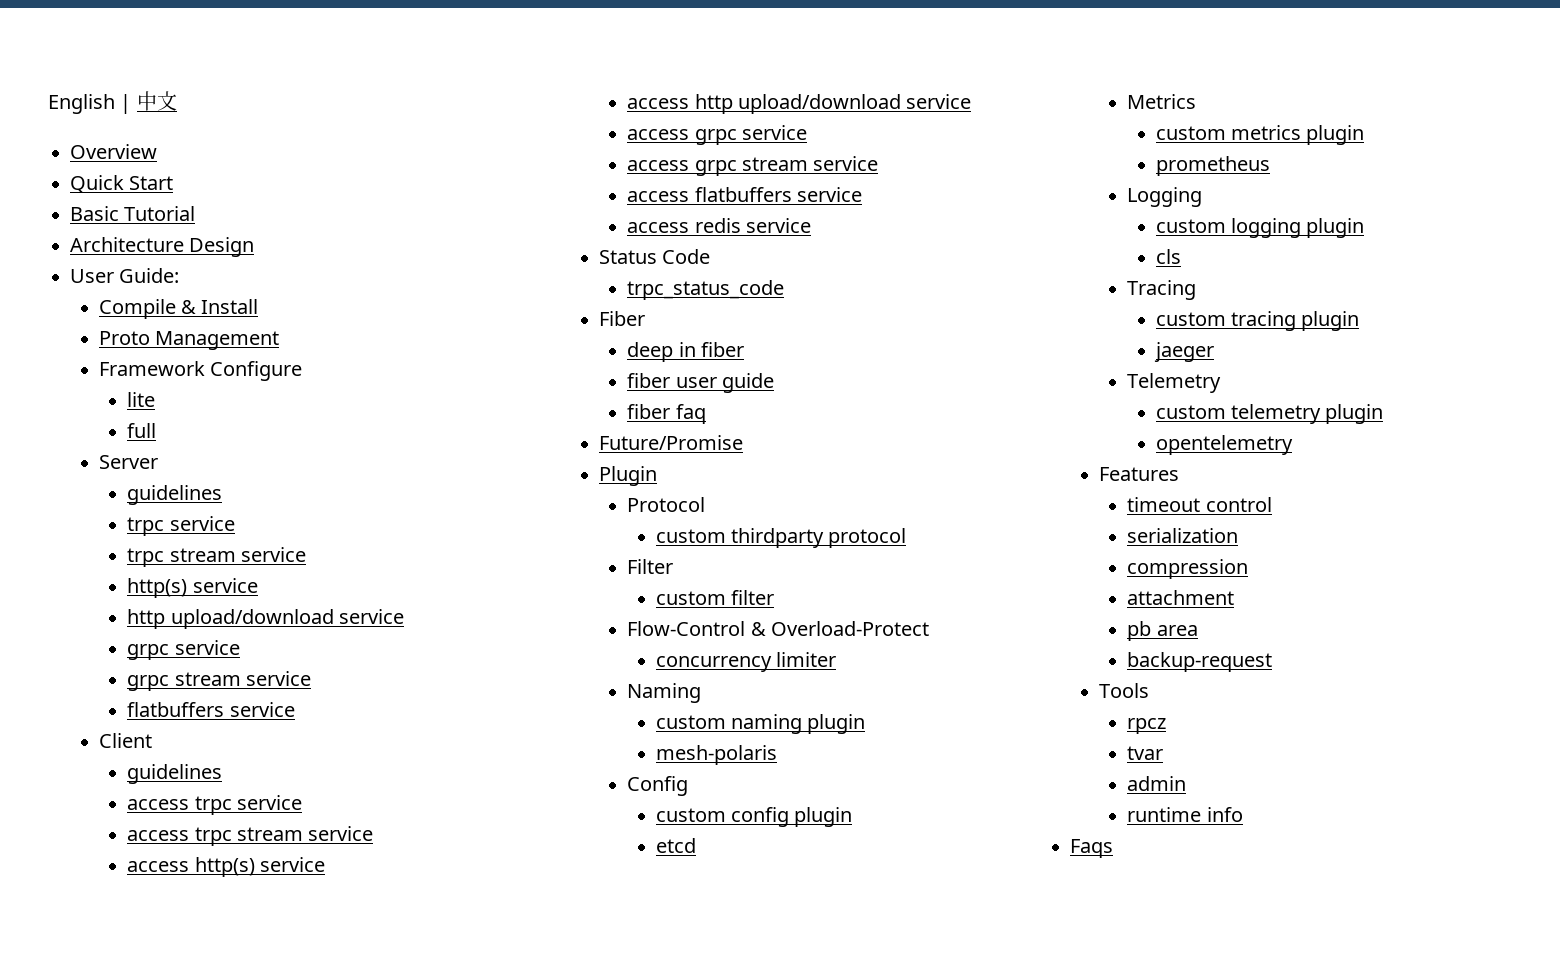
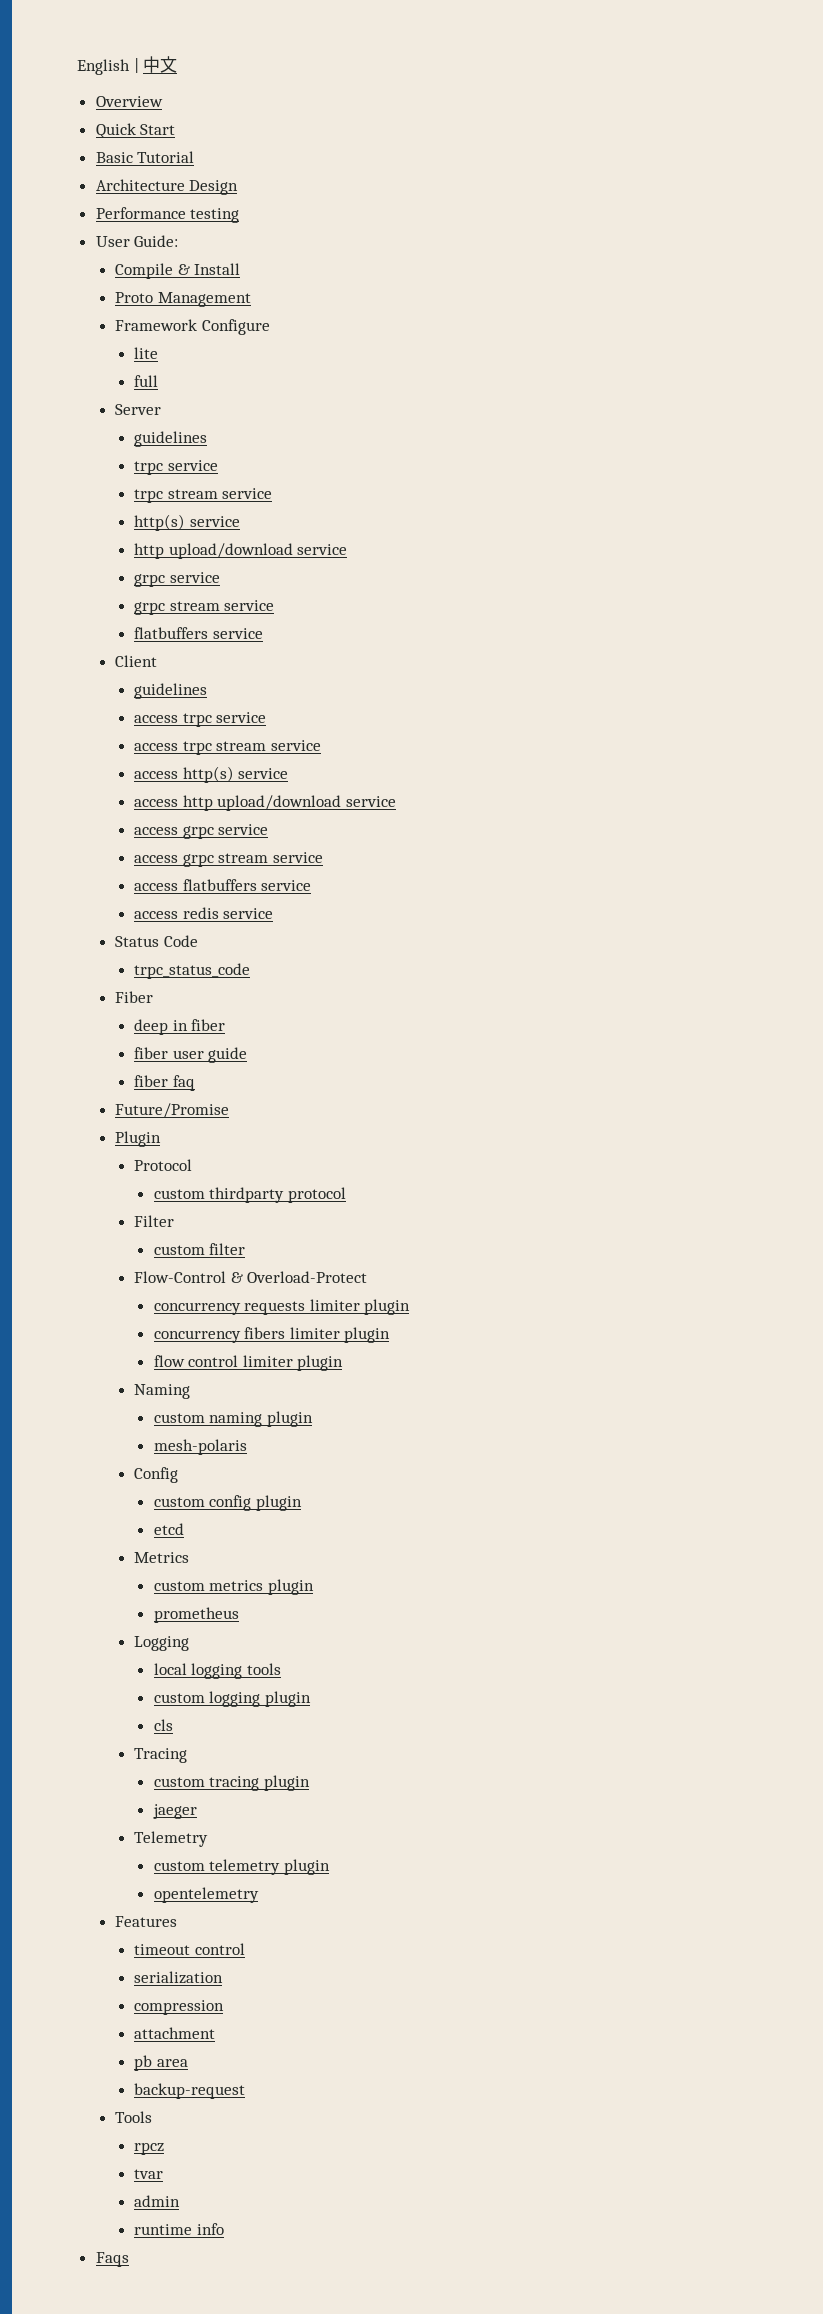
(255, 247) none -> [95,207,240,223] // Performance testing
[776,652,837,667] limiter -> [244,1299,411,1315] [153,1327,391,1343] [153,1355,344,1371] requests limiter plugin // concurrency fibers limiter plugin // flow control limiter plugin
(1203, 197) none -> [153,1663,281,1679] // local logging tools

